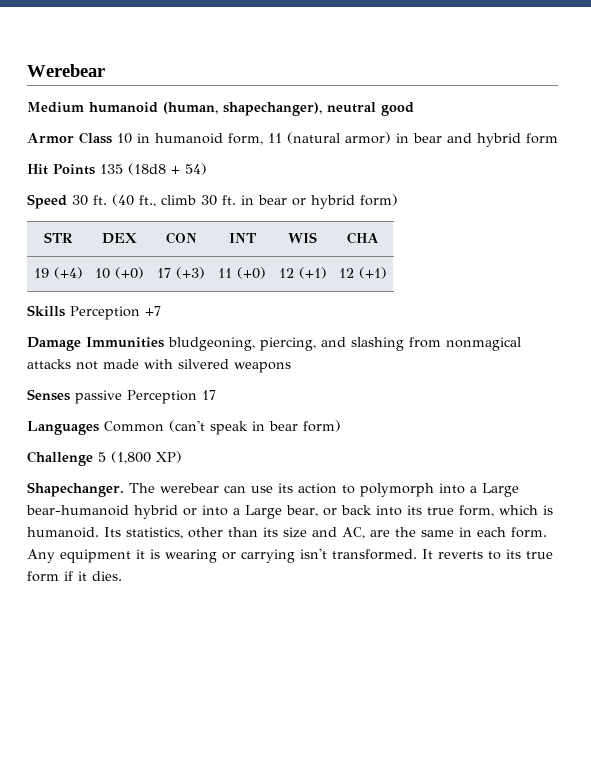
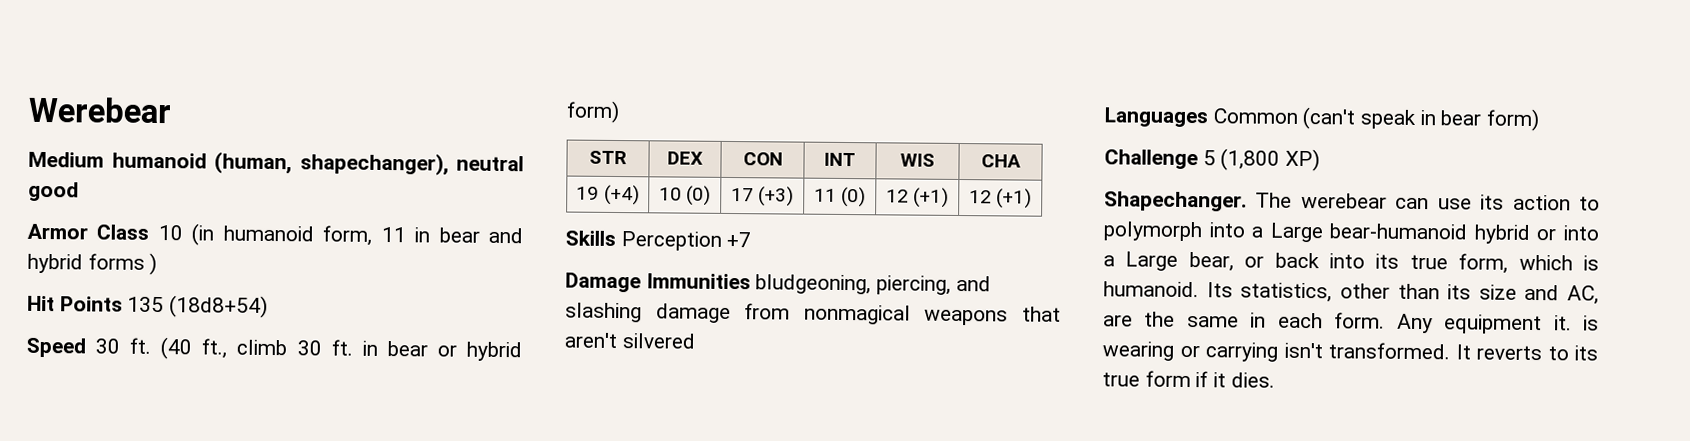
[137,133,150,143] in -> [191,223,215,246] (in
[287,132,391,144] (natural armor) -> (406, 234) none
[526,133,558,144] form -> [87,252,158,276] forms )
[128,163,207,175] (18d8 + 54) -> [169,295,269,318] (18d8+54)
[115,267,144,279] (+0) -> [686,185,712,206] (0)
[237,267,266,279] (+0) -> [841,186,867,208] (0)
(404, 344) none -> [655,303,731,324] damage
[27,359,291,373] [27,389,216,404] attacks not made with silvered weapons // Senses passive Perception 17 -> [924,306,1061,326] [564,332,696,349] weapons that aren't silvered
[136,549,145,559] it -> [1553,315,1572,331] it.

